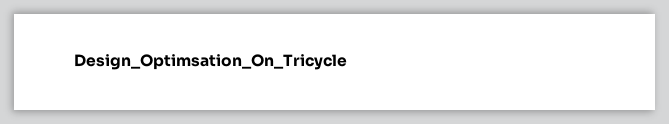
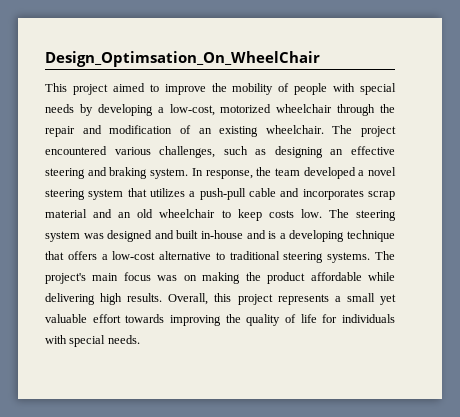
[74,54,347,70] Design_Optimsation_On_Tricycle -> [45,51,320,67] [45,83,396,95] [45,104,395,116] [45,125,396,137] [45,146,395,158] [45,167,396,179] [45,188,395,200] [45,209,396,221] [45,230,395,242] [45,251,395,263] [45,272,396,284] [45,293,396,305] [45,314,395,326] [45,335,140,347] Design_Optimsation_On_WheelChair // This project aimed to improve the mobility of people with special needs by developing a low-cost, motorized wheelchair through the repair and modification of an existing wheelchair. The project encountered various challenges, such as designing an effective steering and braking system. In response, the team developed a novel steering system that utilizes a push-pull cable and incorporates scrap material and an old wheelchair to keep costs low. The steering system was designed and built in-house and is a developing technique that offers a low-cost alternative to traditional steering systems. The project's main focus was on making the product affordable while delivering high results. Overall, this project represents a small yet valuable effort towards improving the quality of life for individuals with special needs.

